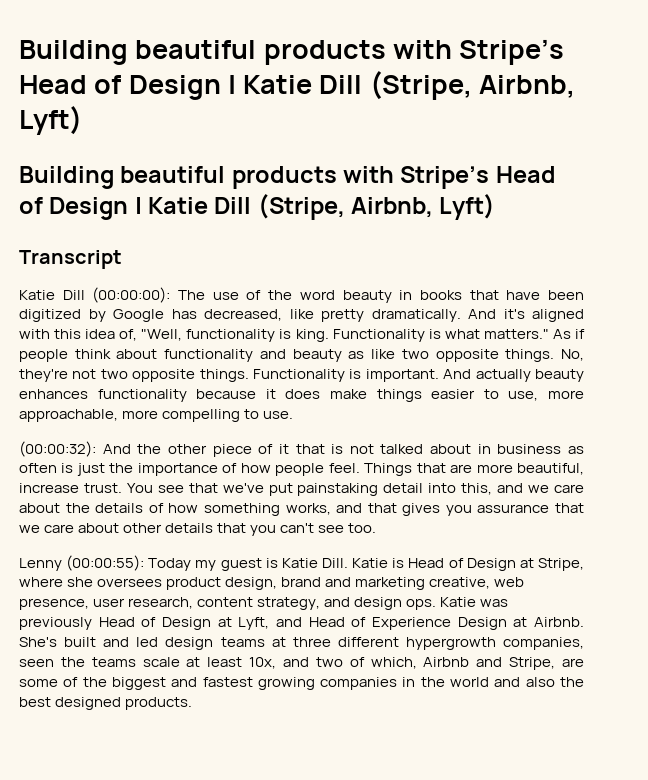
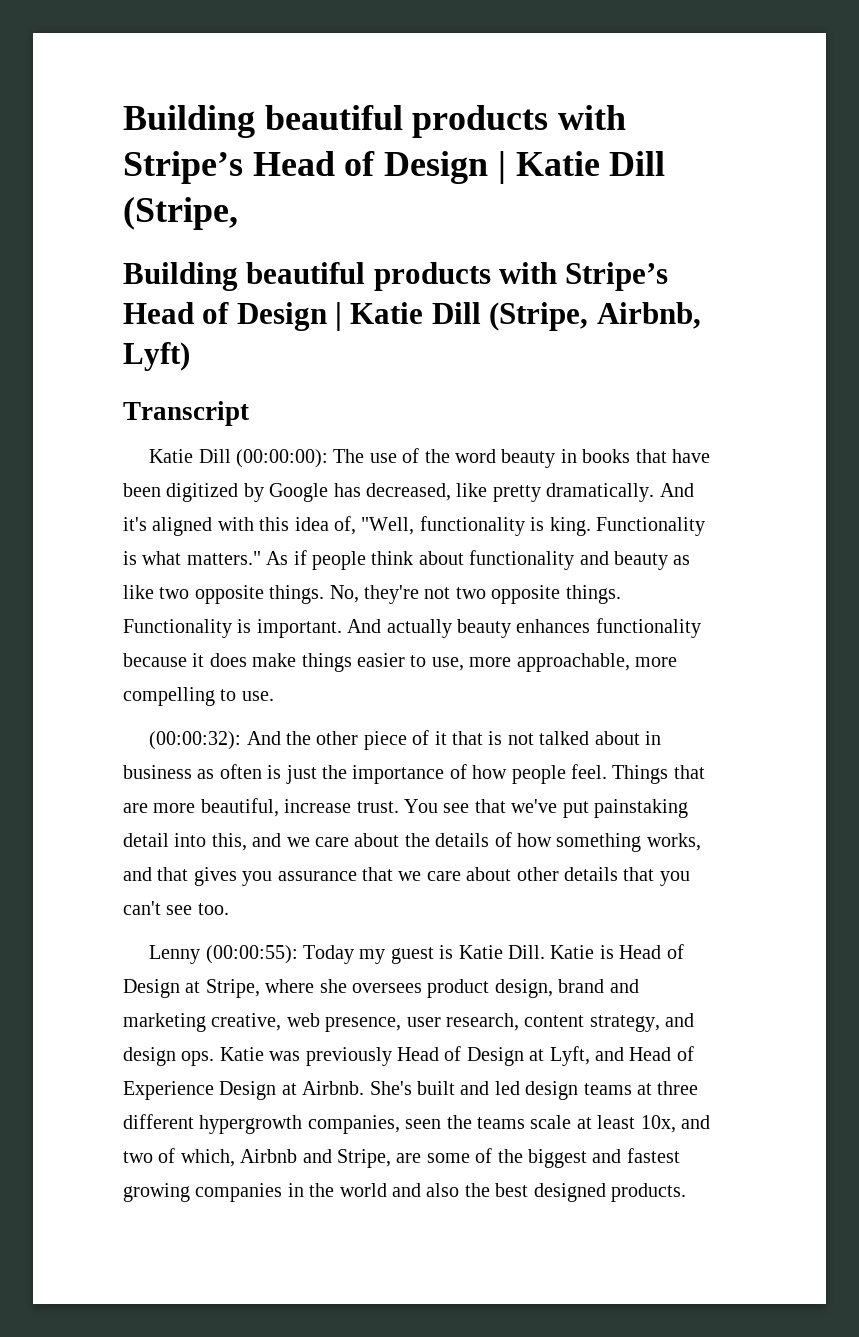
[479,75,576,98] [19,106,82,135] Airbnb, Lyft) -> (238, 213) none

